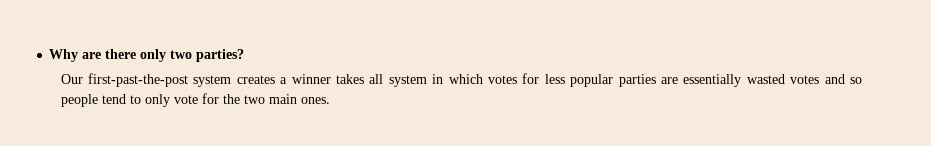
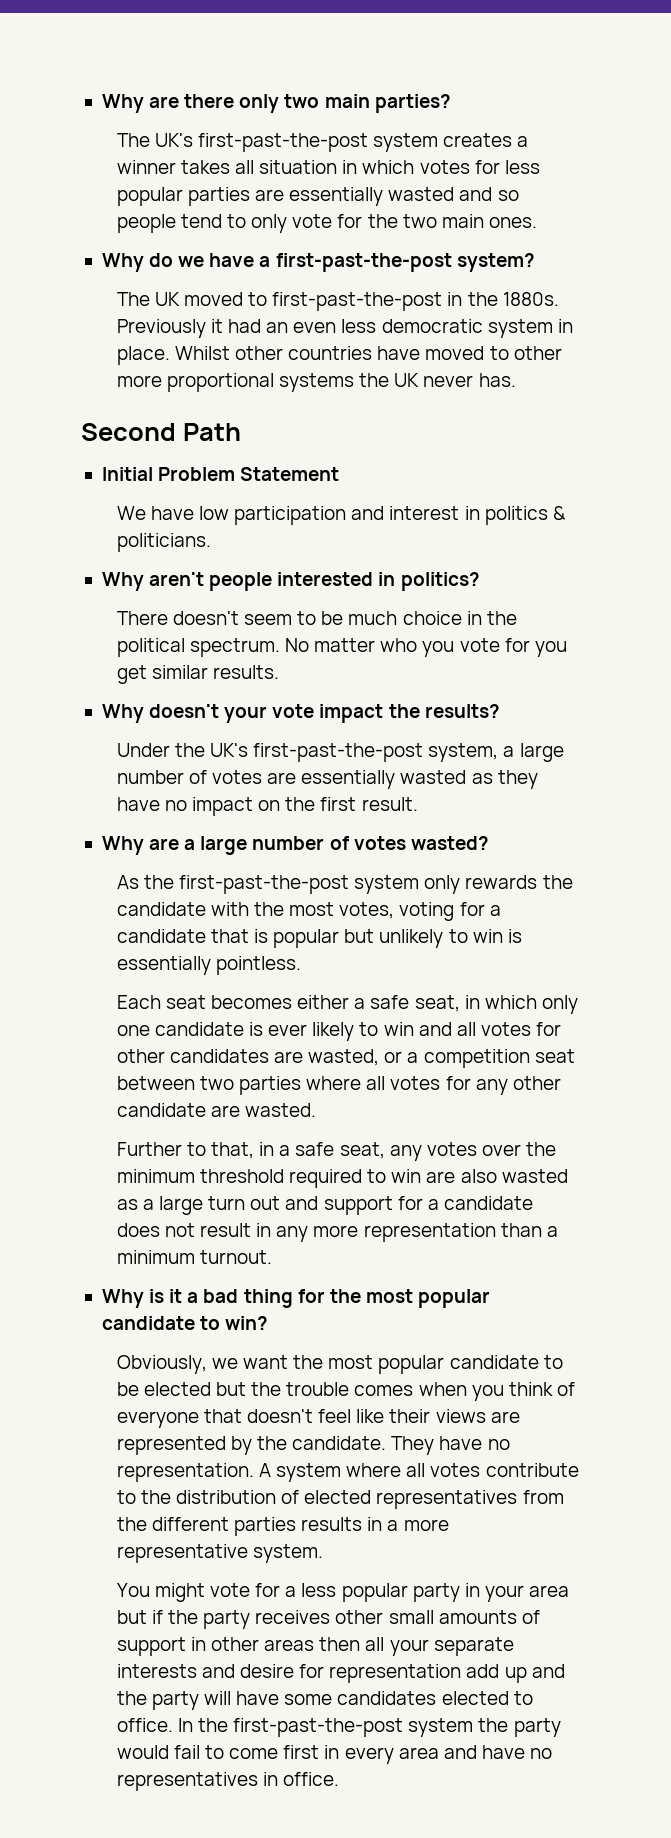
(193, 54) none -> [324,94,370,108] main
[60,74,83,84] Our -> [116,133,193,147] The UK's
[388,75,427,87] system -> [259,160,338,174] situation
[790,75,820,84] votes -> (455, 194) none
(330, 100) none -> [101,253,535,272] [116,292,559,311] [116,319,573,338] [116,346,562,365] [116,373,516,392] [81,423,241,441] [101,467,340,481] [116,506,566,525] [116,533,211,552] [101,572,480,591] [116,611,517,625] [116,638,567,657] [116,665,280,684] [101,704,500,723] [116,743,564,762] [116,770,538,789] [116,797,418,816] [101,836,489,855] [116,875,573,894] [116,902,501,921] [116,929,522,948] [116,956,301,975] [116,995,578,1014] [116,1022,562,1041] [116,1049,575,1068] [116,1076,561,1095] [116,1103,317,1117] [116,1142,557,1161] [116,1169,568,1188] [116,1196,533,1215] [116,1223,558,1242] [116,1250,272,1264] [101,1289,491,1308] [101,1316,269,1330] [116,1355,563,1374] [116,1382,575,1401] [116,1409,520,1428] [116,1436,510,1455] [116,1463,579,1482] [116,1490,564,1509] [116,1517,449,1536] [116,1544,323,1563] [116,1583,570,1602] [116,1610,540,1629] [116,1637,514,1656] [116,1664,565,1683] [116,1691,533,1710] [116,1718,561,1737] [116,1745,553,1764] [116,1772,340,1791] // Why do we have a first-past-the-post system? // The UK moved to first-past-the-post in the 1880s. Previously it had an even less democratic system in place. Whilst other countries have moved to other more proportional systems the UK never has. // Second Path // Initial Problem Statement // We have low participation and interest in politics & politicians. // Why aren't people interested in politics? // There doesn't seem to be much choice in the political spectrum. No matter who you vote for you get similar results. // Why doesn't your vote impact the results? // Under the UK's first-past-the-post system, a large number of votes are essentially wasted as they have no impact on the first result. // Why are a large number of votes wasted? // As the first-past-the-post system only rewards the candidate with the most votes, voting for a candidate that is popular but unlikely to win is essentially pointless. // Each seat becomes either a safe seat, in which only one candidate is ever likely to win and all votes for other candidates are wasted, or a competition seat between two parties where all votes for any other candidate are wasted. // Further to that, in a safe seat, any votes over the minimum threshold required to win are also wasted as a large turn out and support for a candidate does not result in any more representation than a minimum turnout. // Why is it a bad thing for the most popular candidate to win? // Obviously, we want the most popular candidate to be elected but the trouble comes when you think of everyone that doesn't feel like their views are represented by the candidate. They have no representation. A system where all votes contribute to the distribution of elected representatives from the different parties results in a more representative system. // You might vote for a less popular party in your area but if the party receives other small amounts of support in other areas then all your separate interests and desire for representation add up and the party will have some candidates elected to office. In the first-past-the-post system the party would fail to come first in every area and have no representatives in office.

